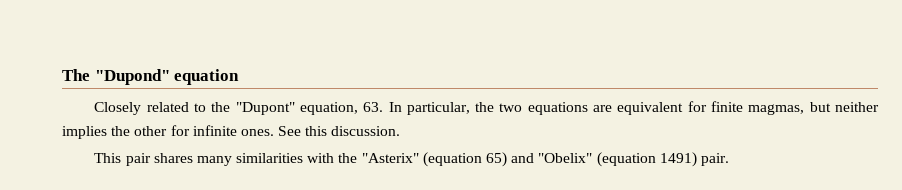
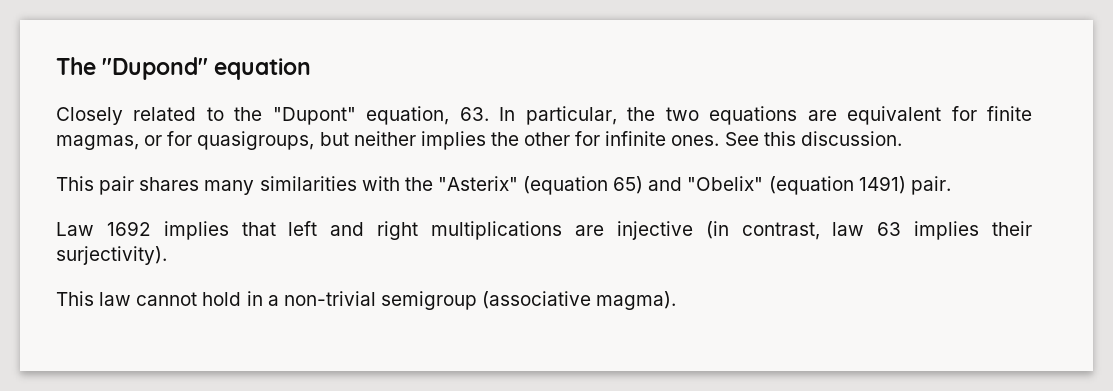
(805, 109) none -> [144,131,315,150] or for quasigroups,
(729, 159) none -> [56,221,1032,240] [56,246,167,265] [56,291,677,310] // Law 1692 implies that left and right multiplications are injective (in contrast, law 63 implies their surjectivity). // This law cannot hold in a non-trivial semigroup (associative magma).

